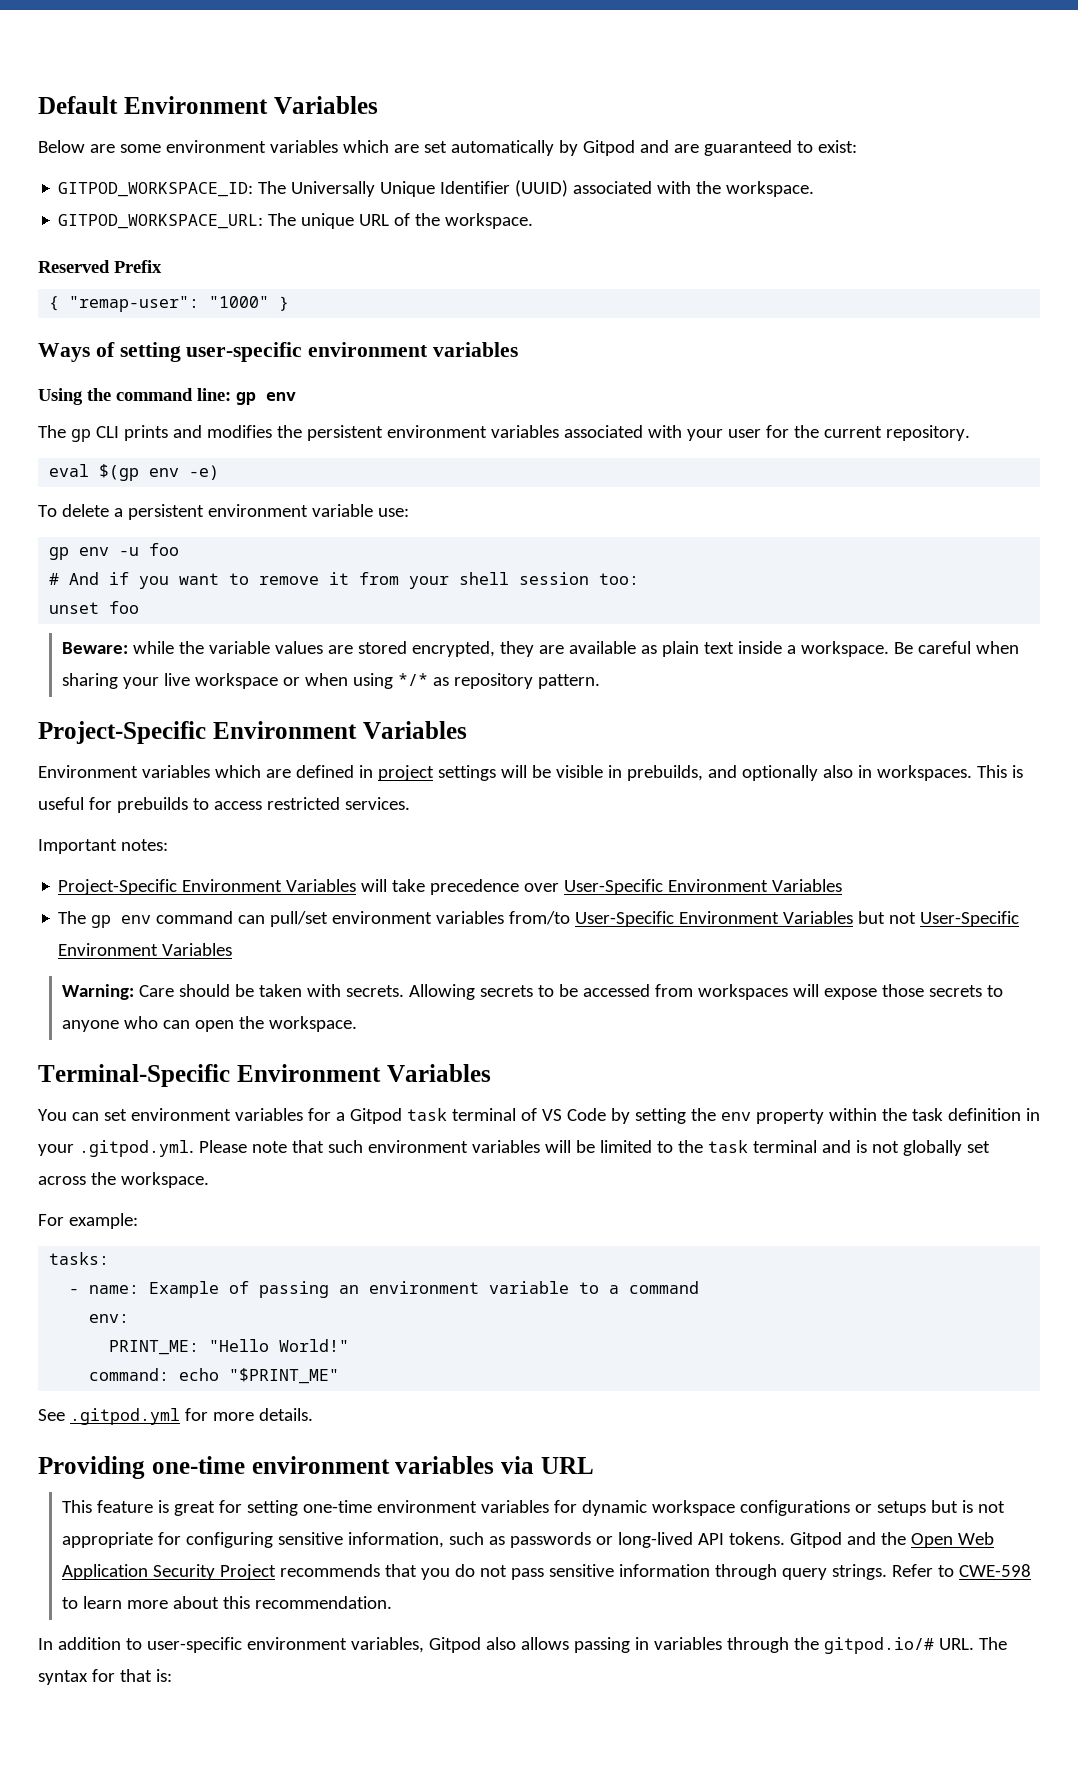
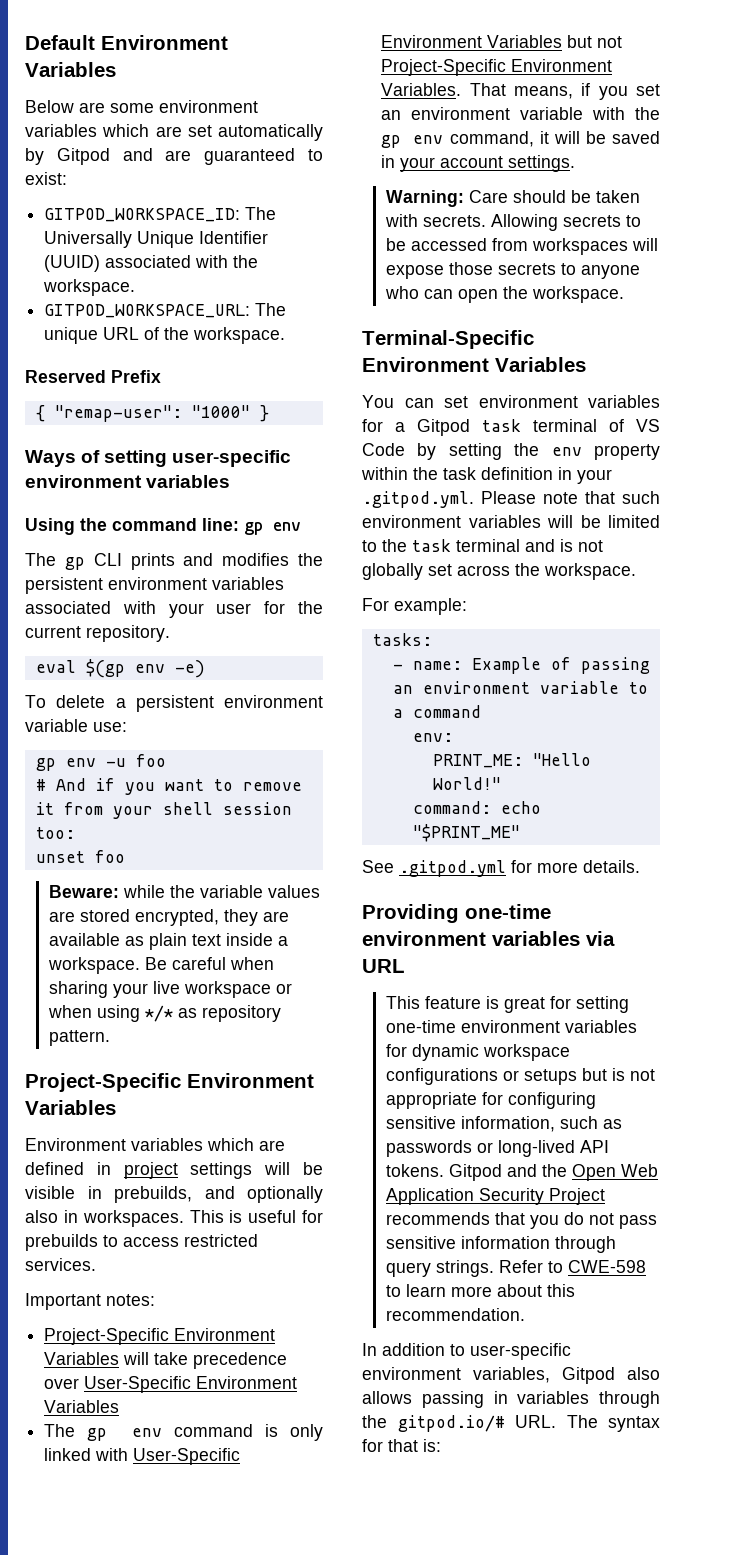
[238,911,571,927] can pull/set environment variables from/to -> [264,1424,323,1441] [44,1448,129,1461] is only linked with
[920,911,1020,927] [58,943,233,956] User-Specific Environment Variables -> [381,59,613,76] [381,83,660,100] [381,107,660,120] [381,131,660,148] [381,155,576,172] Project-Specific Environment Variables. That means, if you set an environment variable with the gp env command, it will be saved in your account settings.

